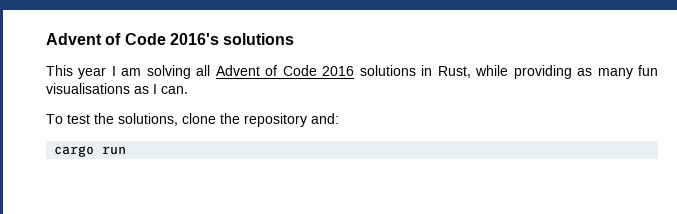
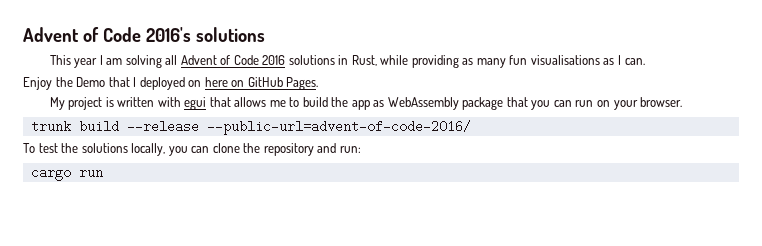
(188, 90) none -> [23,77,319,90] [49,97,683,110] [30,120,471,135] // Enjoy the Demo that I deployed on here on GitHub Pages. // My project is written with egui that allows me to build the app as WebAssembly package that you can run on your browser. // trunk build --release --public-url=advent-of-code-2016/
[118,113,178,126] solutions, -> [81,143,210,156] solutions locally, you can
[311,113,339,124] and: -> [317,143,361,153] and run:

